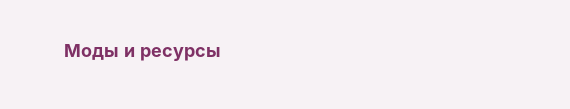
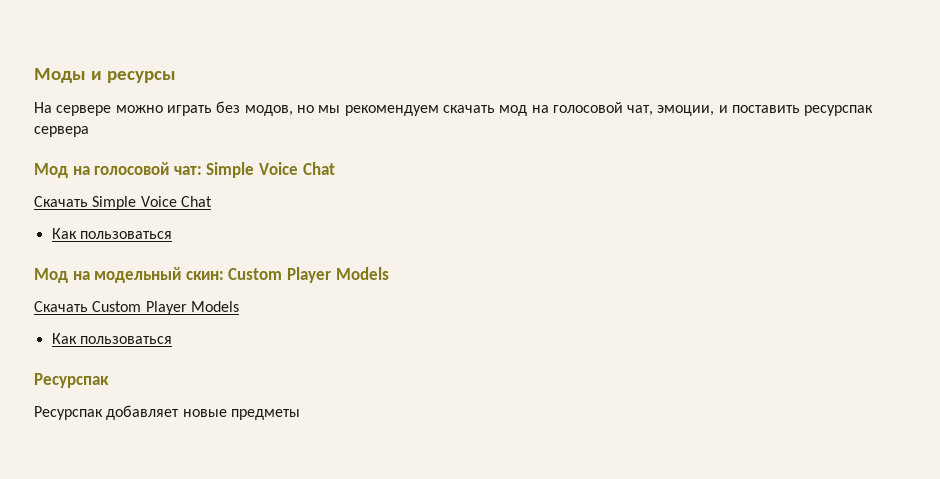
(221, 54) none -> [34,101,874,116] [34,126,89,137] [34,162,335,178] [34,196,212,210] [51,228,172,239] [34,267,389,283] [34,301,239,315] [51,333,172,344] [34,373,109,388] [34,405,300,420] // На сервере можно играть без модов, но мы рекомендуем скачать мод на голосовой чат, эмоции, и поставить ресурспак сервера // Мод на голосовой чат: Simple Voice Chat // Скачать Simple Voice Chat // Как пользоваться // Мод на модельный скин: Custom Player Models // Скачать Custom Player Models // Как пользоваться // Ресурспак // Ресурспак добавляет новые предметы

